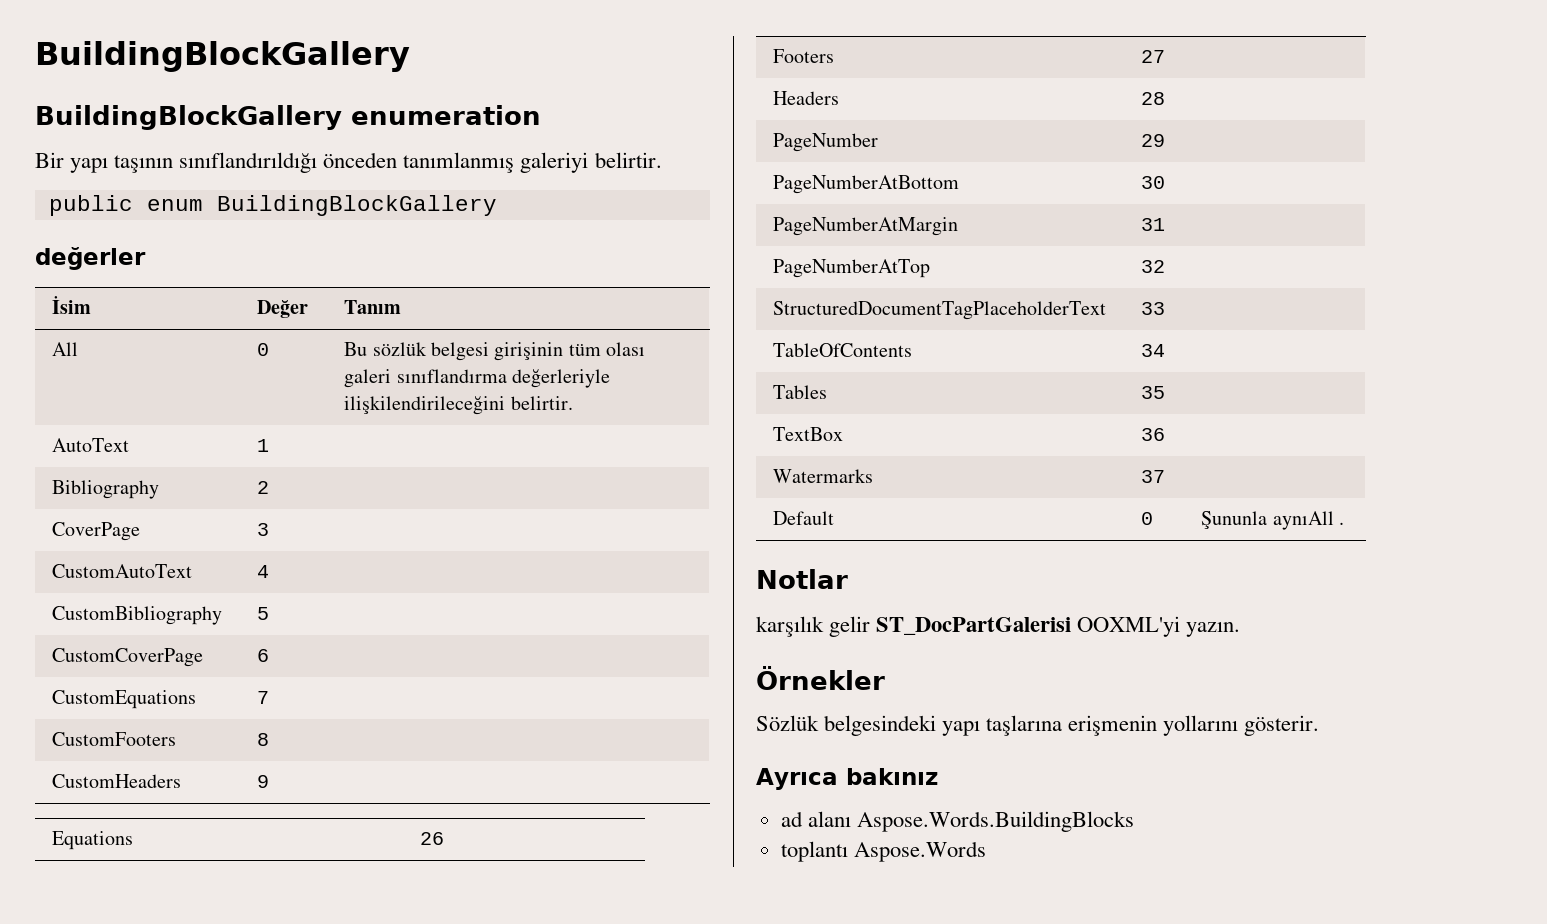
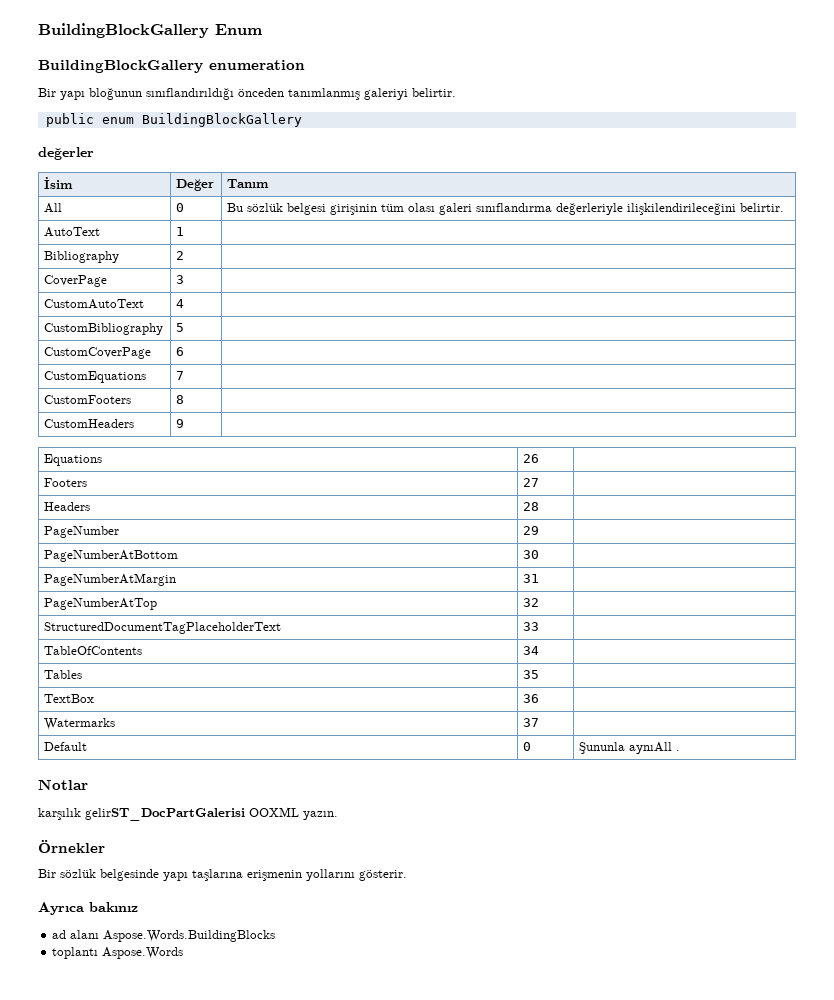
[35,41,410,72] BuildingBlockGallery -> [38,23,262,38] BuildingBlockGallery Enum
[114,155,174,173] taşının -> [89,88,142,100] bloğunun
[829,616,1181,637] gelir ST_DocPartGalerisi OOXML'yi -> [85,807,299,821] gelirST_DocPartGalerisi OOXML
[756,715,937,736] Sözlük belgesindeki -> [38,869,159,881] Bir sözlük belgesinde

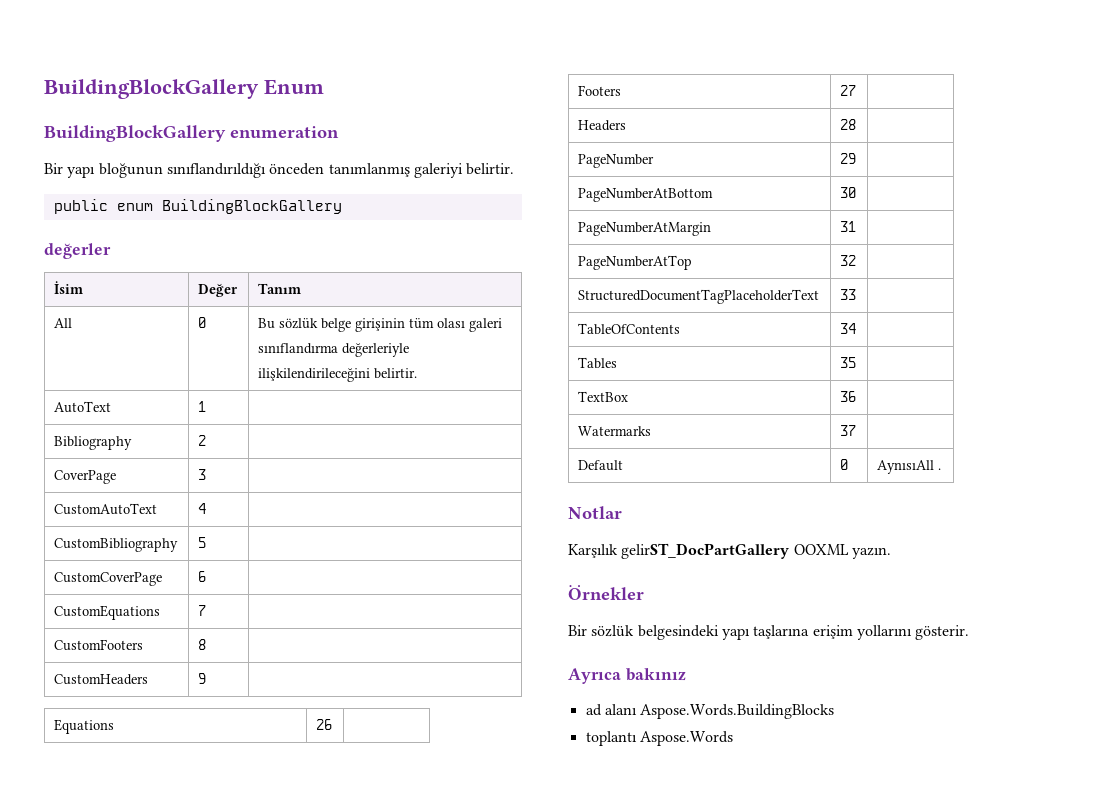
[287,203,327,215] belgesi -> [321,318,352,332] belge
[579,742,673,754] Şununla aynıAll -> [877,460,935,474] AynısıAll
[38,808,245,821] karşılık gelirST_DocPartGalerisi -> [568,543,790,559] Karşılık gelirST_DocPartGallery
[100,869,159,881] belgesinde -> [637,625,719,640] belgesindeki
[247,870,302,881] erişmenin -> [812,625,853,639] erişim

